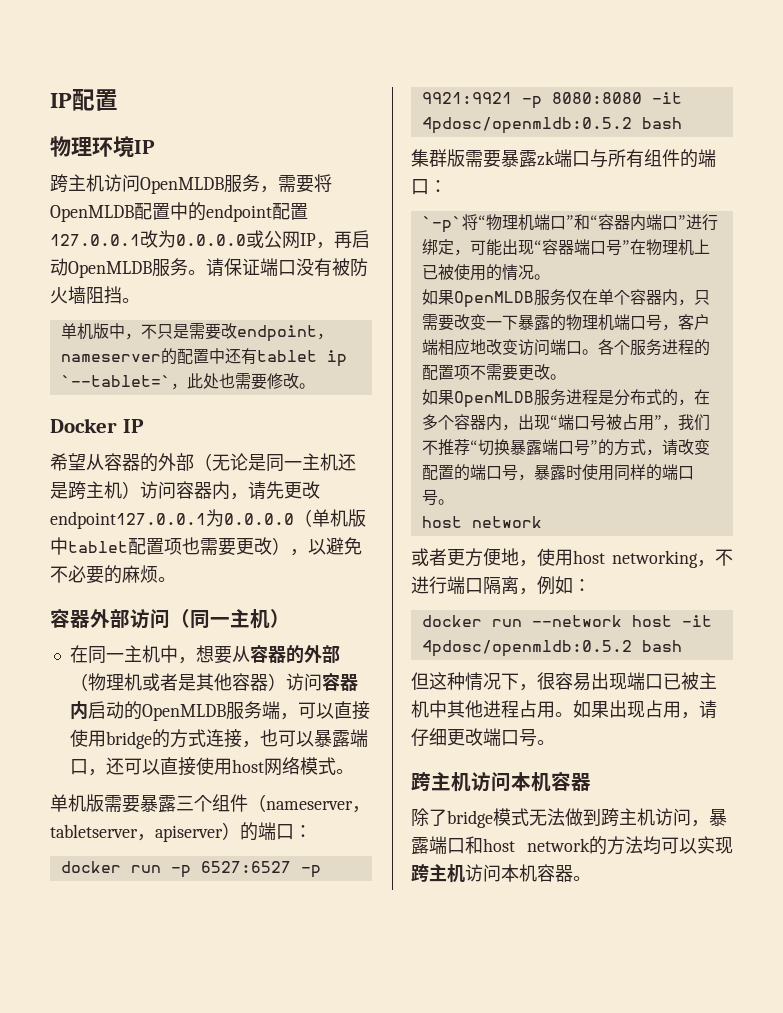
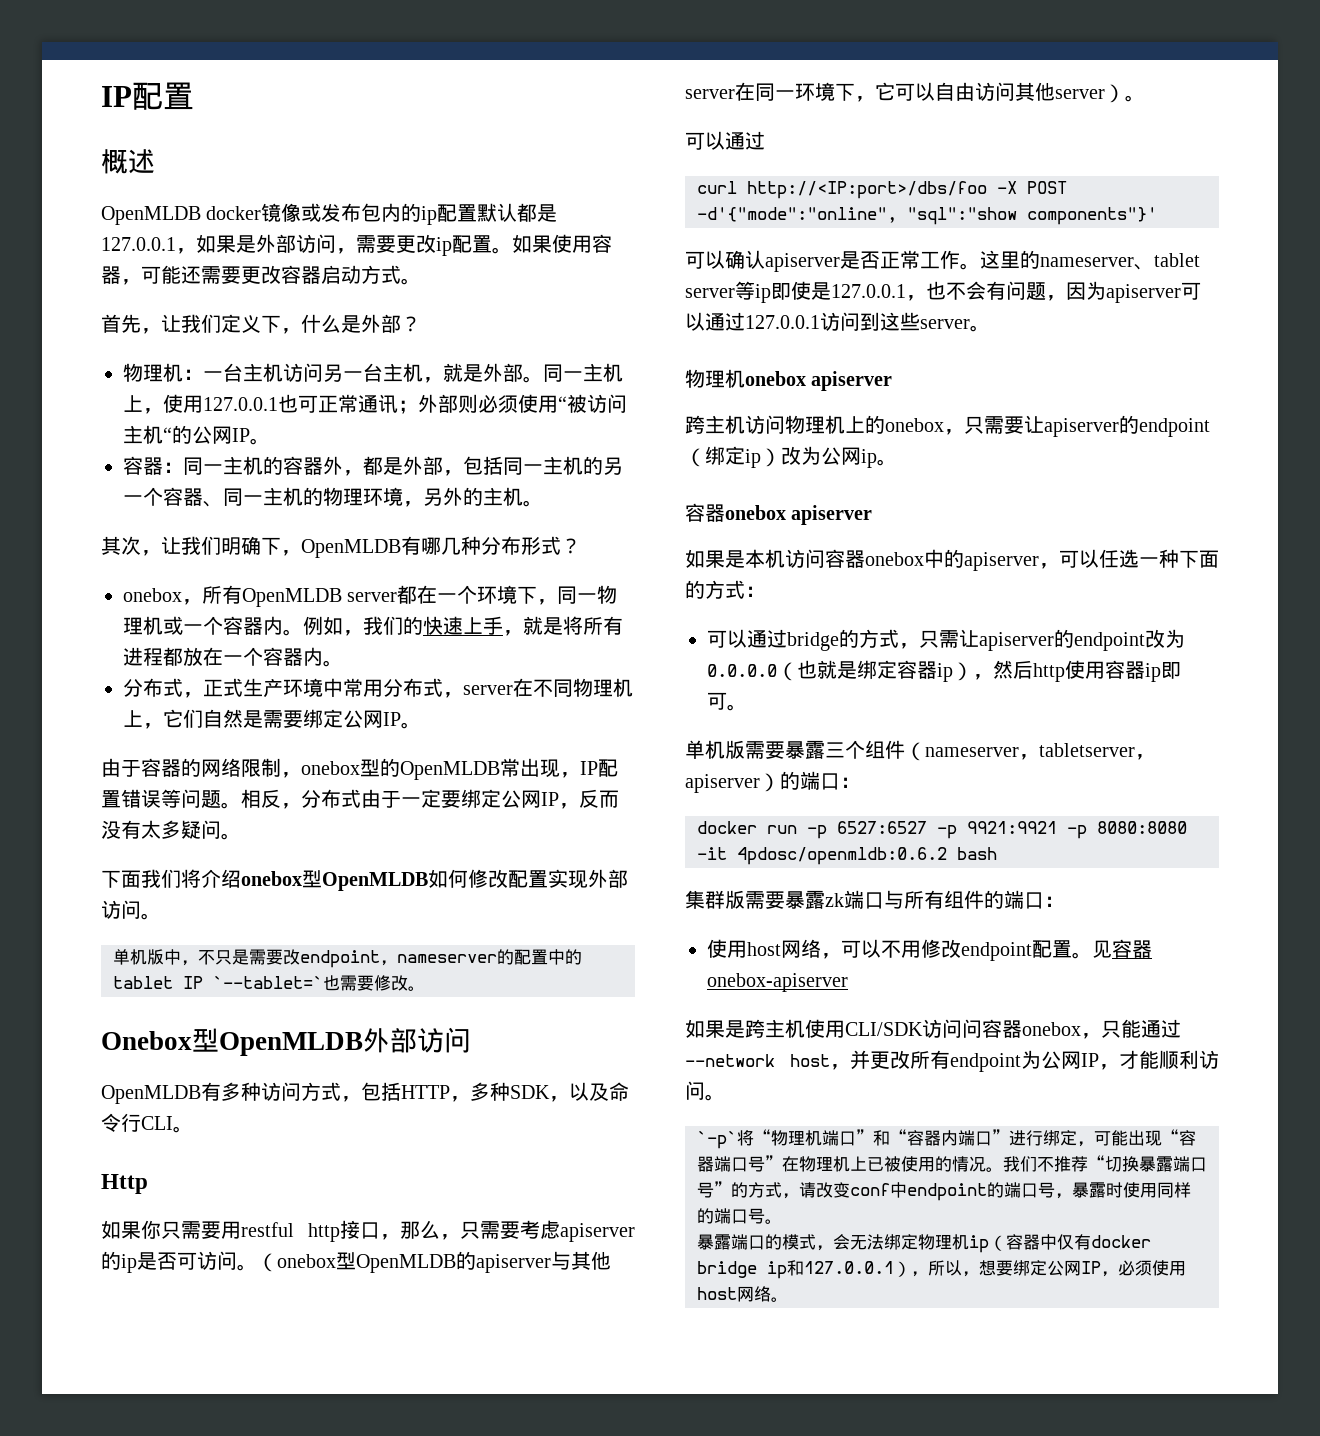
[50,136,155,157] [50,174,332,194] [50,202,308,222] [50,230,370,249] [50,258,368,278] [50,286,122,304] 物理环境IP // 跨主机访问OpenMLDB服务，需要将OpenMLDB配置中的endpoint配置127.0.0.1改为0.0.0.0或公网IP，再启动OpenMLDB服务。请保证端口没有被防火墙阻挡 -> [101,149,155,174] [101,203,558,225] [101,234,612,256] [101,265,421,285] [101,314,421,334] [123,363,623,383] [123,394,627,414] [123,425,270,445] [123,456,623,476] [123,487,543,507] [101,536,581,558] [123,585,618,607] [123,616,623,636] [123,647,343,667] [123,678,633,698] [123,709,421,729] [101,758,618,780] [101,789,619,809] [101,820,241,840] [101,869,628,891] [101,900,141,919] 概述 // OpenMLDB docker镜像或发布包内的ip配置默认都是127.0.0.1，如果是外部访问，需要更改ip配置。如果使用容器，可能还需要更改容器启动方式。 // 首先，让我们定义下，什么是外部？ // 物理机：一台主机访问另一台主机，就是外部。同一主机上，使用127.0.0.1也可正常通讯；外部则必须使用“被访问主机“的公网IP。 // 容器：同一主机的容器外，都是外部，包括同一主机的另一个容器、同一主机的物理环境，另外的主机。 // 其次，让我们明确下，OpenMLDB有哪几种分布形式？ // onebox，所有OpenMLDB server都在一个环境下，同一物理机或一个容器内。例如，我们的快速上手，就是将所有进程都放在一个容器内。 // 分布式，正式生产环境中常用分布式，server在不同物理机上，它们自然是需要绑定公网IP。 // 由于容器的网络限制，onebox型的OpenMLDB常出现，IP配置错误等问题。相反，分布式由于一定要绑定公网IP，反而没有太多疑问。 // 下面我们将介绍onebox型OpenMLDB如何修改配置实现外部访问
[224,348,347,367] [60,373,315,390] [50,418,144,433] [50,453,356,472] [50,481,320,500] [50,509,366,529] [50,537,362,556] [50,565,176,584] [50,609,290,629] [69,645,340,664] [69,673,358,691] [69,701,370,721] [69,729,368,749] [69,757,336,776] 还有tablet ip `--tablet=`，此处也需要修改。 // Docker IP // 希望从容器的外部（无论是同一主机还是跨主机）访问容器内，请先更改endpoint127.0.0.1为0.0.0.0（单机版中tablet配置项也需要更改），以避免不必要的麻烦。 // 容器外部访问（同一主机） // 在同一主机中，想要从容器的外部（物理机或者是其他容器）访问容器内启动的OpenMLDB服务端，可以直接使用bridge的方式连接，也可以暴露端口，还可以直接使用host网络模式 -> [565,949,582,965] [113,975,425,991] [101,1027,471,1056] [101,1082,629,1104] [101,1113,193,1133] [101,1174,148,1194] [101,1220,635,1242] [101,1251,611,1273] [685,82,1145,103] [685,131,765,150] [697,181,1067,199] [697,207,1157,225] [685,250,1200,272] [685,281,1201,303] [685,312,990,332] [685,369,893,391] [685,415,1210,437] [685,446,897,468] [685,503,873,525] [685,549,1219,571] [685,580,765,599] [707,629,1185,651] [707,660,1181,682] [707,692,727,710] 的tablet IP `--tablet=`也需要修改。 // Onebox型OpenMLDB外部访问 // OpenMLDB有多种访问方式，包括HTTP，多种SDK，以及命令行CLI。 // Http // 如果你只需要用restful http接口，那么，只需要考虑apiserver的ip是否可访问。（onebox型OpenMLDB的apiserver与其他server在同一环境下，它可以自由访问其他server）。 // 可以通过 // curl http://<IP:port>/dbs/foo -X POST -d'{"mode":"online", "sql":"show components"}' // 可以确认apiserver是否正常工作。这里的nameserver、tablet server等ip即使是127.0.0.1，也不会有问题，因为apiserver可以通过127.0.0.1访问到这些server。 // 物理机onebox apiserver // 跨主机访问物理机上的onebox，只需要让apiserver的endpoint（绑定ip）改为公网ip。 // 容器onebox apiserver // 如果是本机访问容器onebox中的apiserver，可以任选一种下面的方式： // 可以通过bridge的方式，只需让apiserver的endpoint改为0.0.0.0（也就是绑定容器ip），然后http使用容器ip即可
[421,117,632,134] 4pdosc/openmldb:0.5.2 -> [737,847,947,865] 4pdosc/openmldb:0.6.2
(447, 186) none -> [707,939,1152,961] [707,973,848,992] [685,1019,1181,1039] [685,1050,1219,1072] [685,1081,725,1101] // 使用host网络，可以不用修改endpoint配置。见容器onebox-apiserver // 如果是跨主机使用CLI/SDK访问问容器onebox，只能通过--network host，并更改所有endpoint为公网IP，才能顺利访问。
[421,289,710,308] [421,314,710,331] [421,338,710,356] [421,364,566,381] [421,389,710,408] [421,414,678,431] // 如果OpenMLDB服务仅在单个容器内，只需要改变一下暴露的物理机端口号，客户端相应地改变访问端口。各个服务进程的配置项不需要更改。 // 如果OpenMLDB服务进程是分布式的，在多个容器内，出现“端口号被占用”， -> (1003, 1169) none
[421,464,454,480] 配置 -> [850,1182,987,1201] conf中endpoint
[421,516,542,528] [411,548,733,568] [411,576,591,595] [421,615,712,627] [421,640,682,657] [411,672,717,691] [411,700,717,719] [411,728,555,747] [411,772,591,792] [411,808,727,828] [411,836,733,855] [411,864,573,883] host network // 或者更方便地，使用host networking，不进行端口隔离，例如： // docker run --network host -it 4pdosc/openmldb:0.5.2 bash // 但这种情况下，很容易出现端口已被主机中其他进程占用。如果出现占用，请仔细更改端口号。 // 跨主机访问本机容器 // 除了bridge模式无法做到跨主机访问，暴露端口和host network的方法均可以实现跨主机访问本机容器 -> [697,1234,1151,1253] [697,1260,1186,1279] [697,1286,771,1302] 暴露端口的模式，会无法绑定物理机ip（容器中仅有docker bridge ip和127.0.0.1），所以，想要绑定公网IP，必须使用host网络

